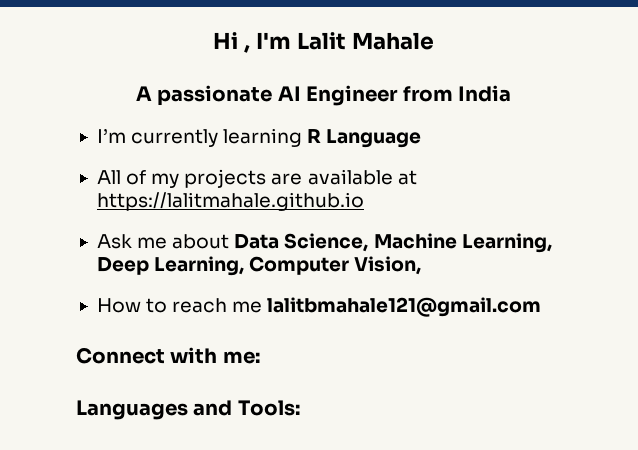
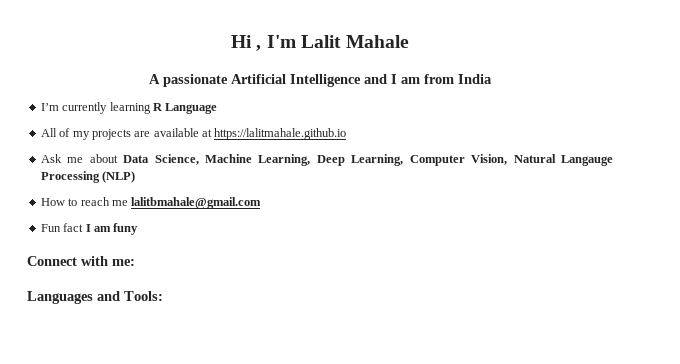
[277,85,399,106] AI Engineer -> [231,74,420,87] Artificial Intelligence and I am
(422, 265) none -> [513,154,613,166] [40,171,136,183] Natural Langauge Processing (NLP)
[267,297,542,317] lalitbmahale121@gmail.com -> [131,197,262,209] [40,223,139,235] lalitbmahale@gmail.com // Fun fact I am funy

